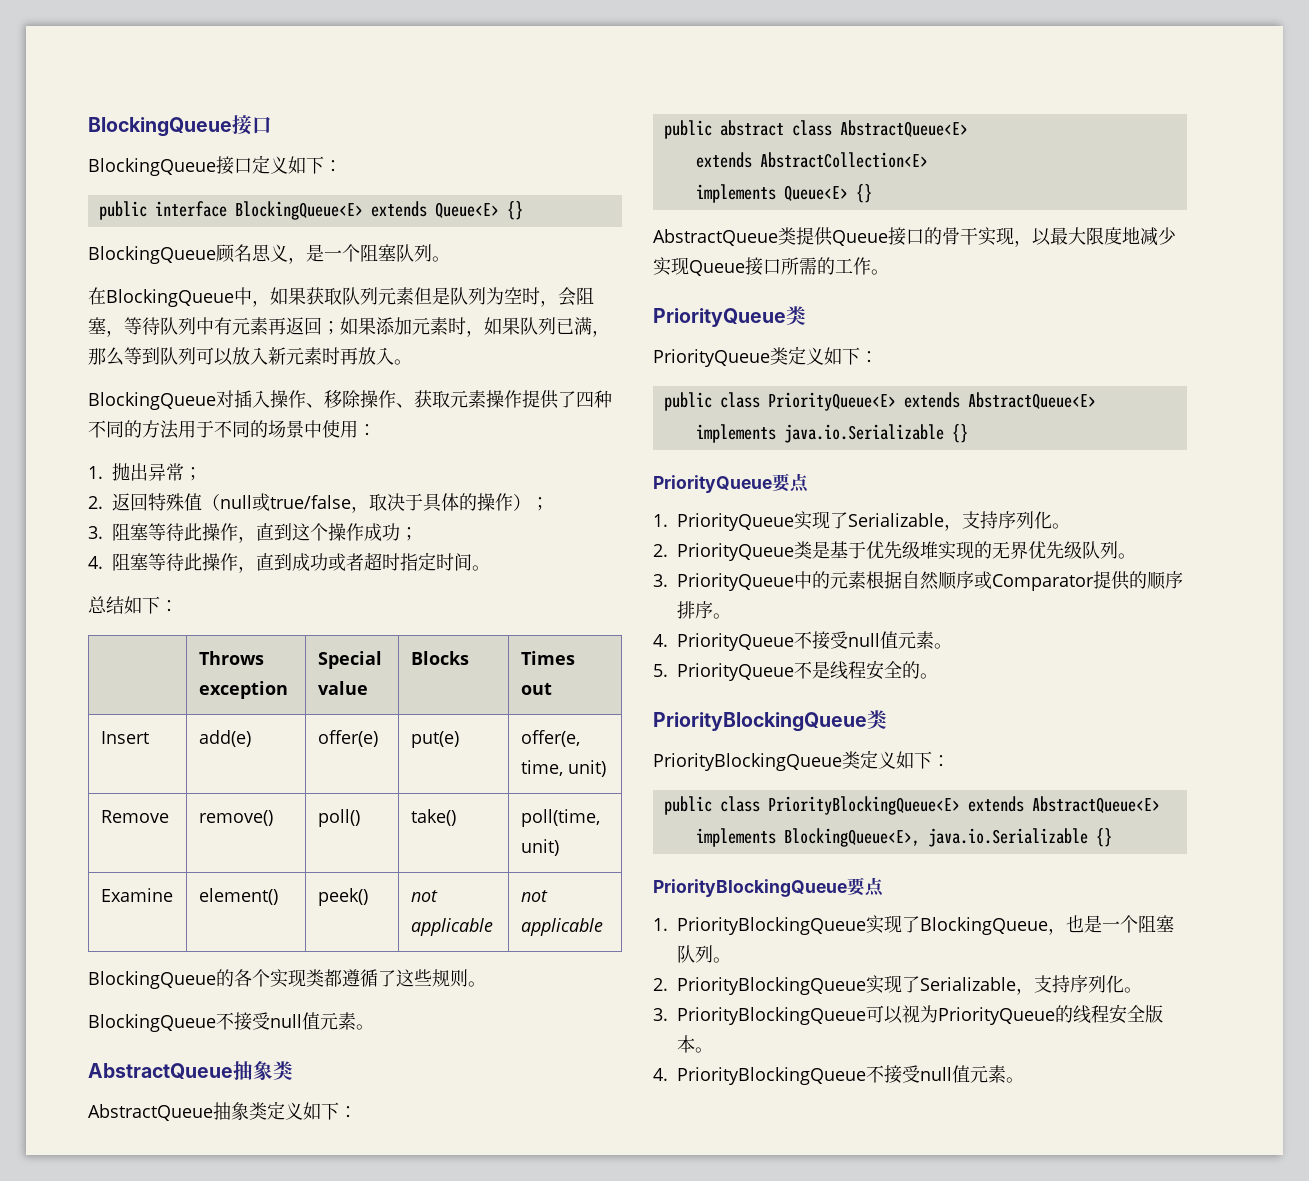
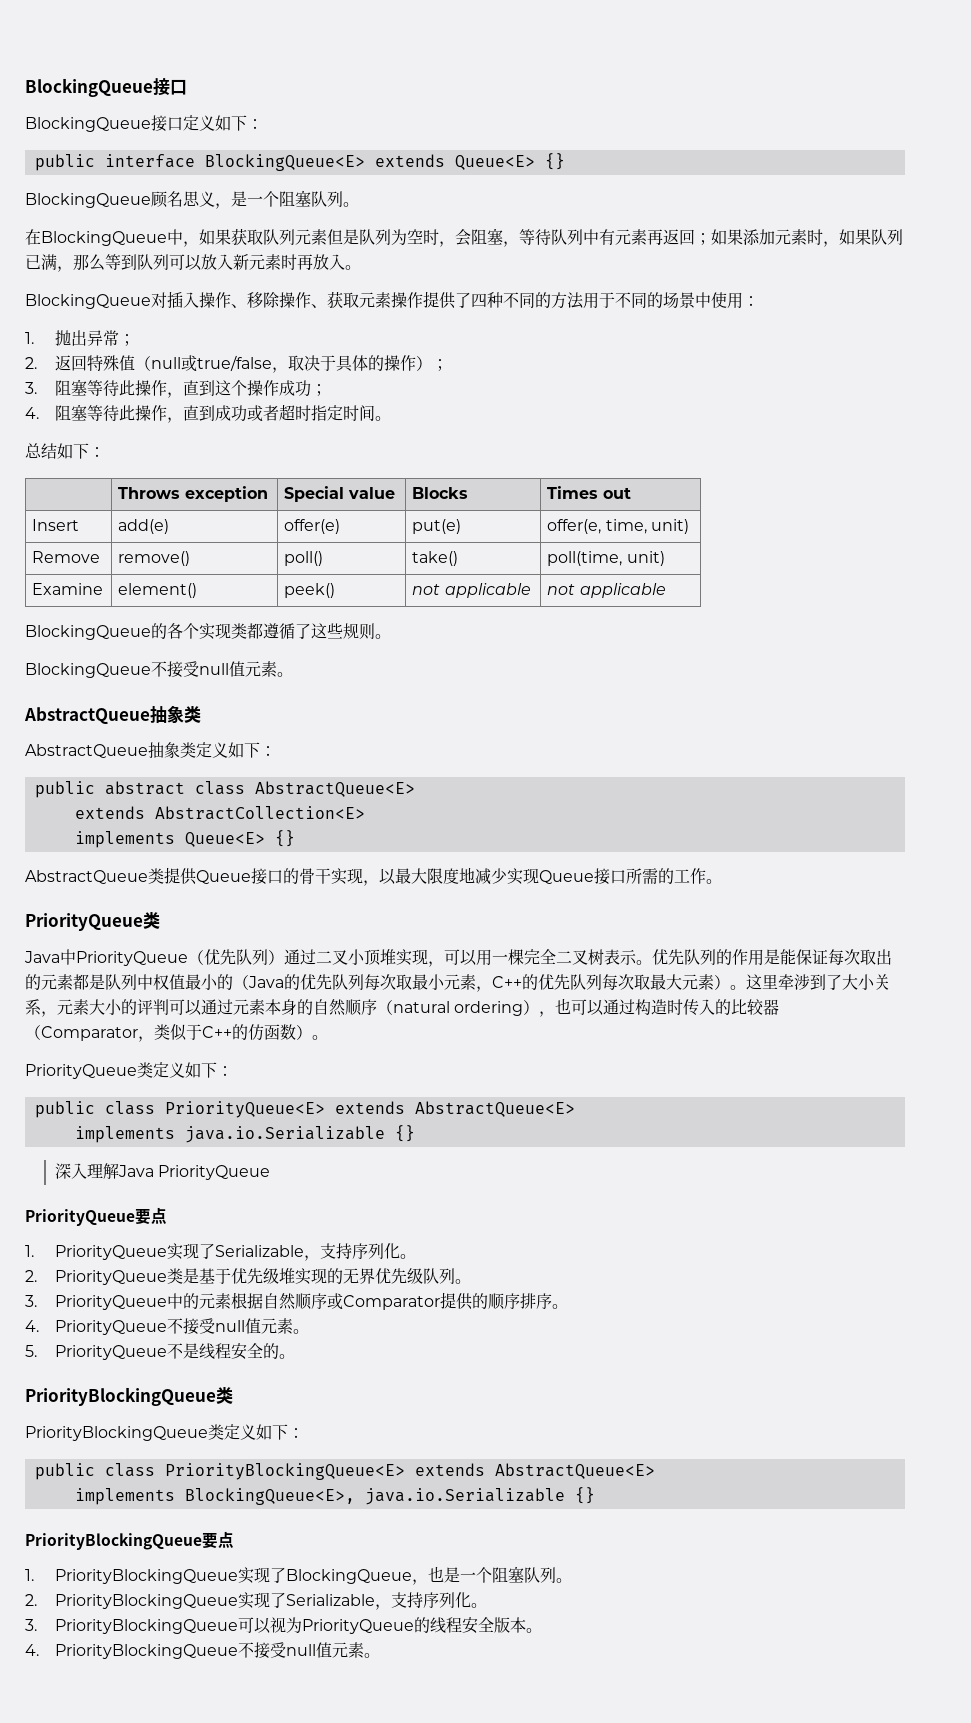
(806, 315) none -> [24,949,892,967] [25,974,890,992] [25,998,780,1017] [25,1024,328,1042] // Java中PriorityQueue（优先队列）通过二叉小顶堆实现，可以用一棵完全二叉树表示。优先队列的作用是能保证每次取出的元素都是队列中权值最小的（Java的优先队列每次取最小元素，C++的优先队列每次取最大元素）。这里牵涉到了大小关系，元素大小的评判可以通过元素本身的自然顺序（natural ordering），也可以通过构造时传入的比较器（Comparator，类似于C++的仿函数）。
(968, 433) none -> [54,1163,271,1180] // 深入理解Java PriorityQueue

